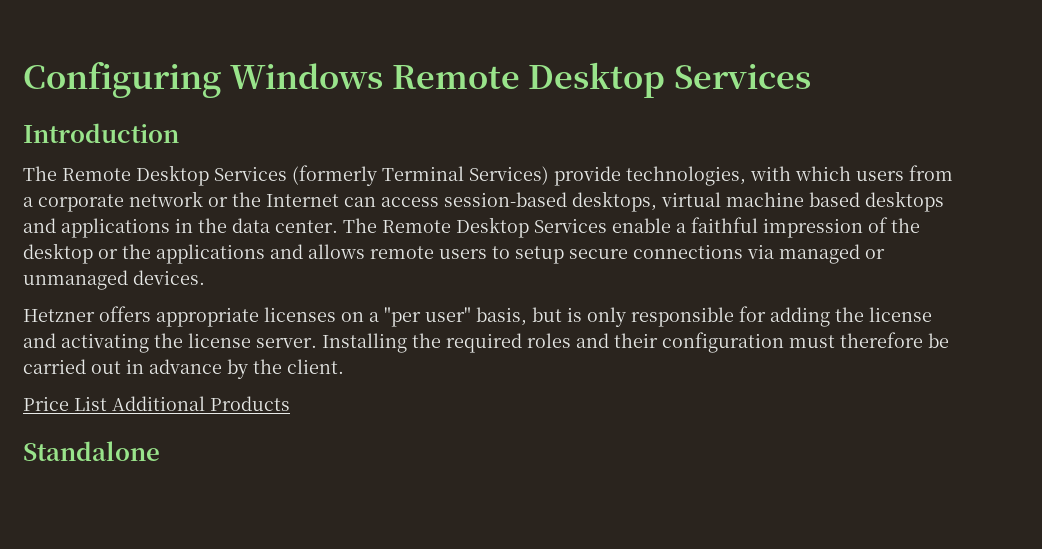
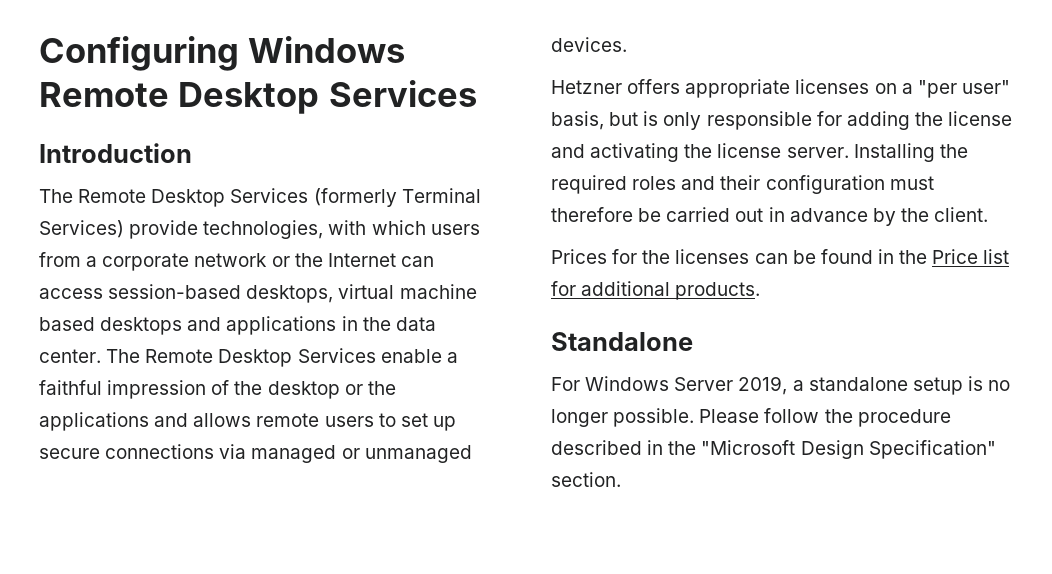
[515,246,564,264] setup -> [400,413,456,431] set up
[23,396,290,411] [23,441,160,461] Price List Additional Products // Standalone -> [551,249,1010,264] [551,281,761,300] [551,332,693,351] [551,376,1011,395] [551,408,951,427] [551,440,996,459] [551,472,621,487] Prices for the licenses can be found in the Price list for additional products. // Standalone // For Windows Server 2019, a standalone setup is no longer possible. Please follow the procedure described in the "Microsoft Design Specification" section.

